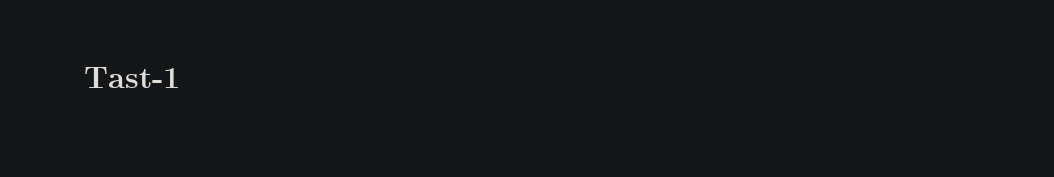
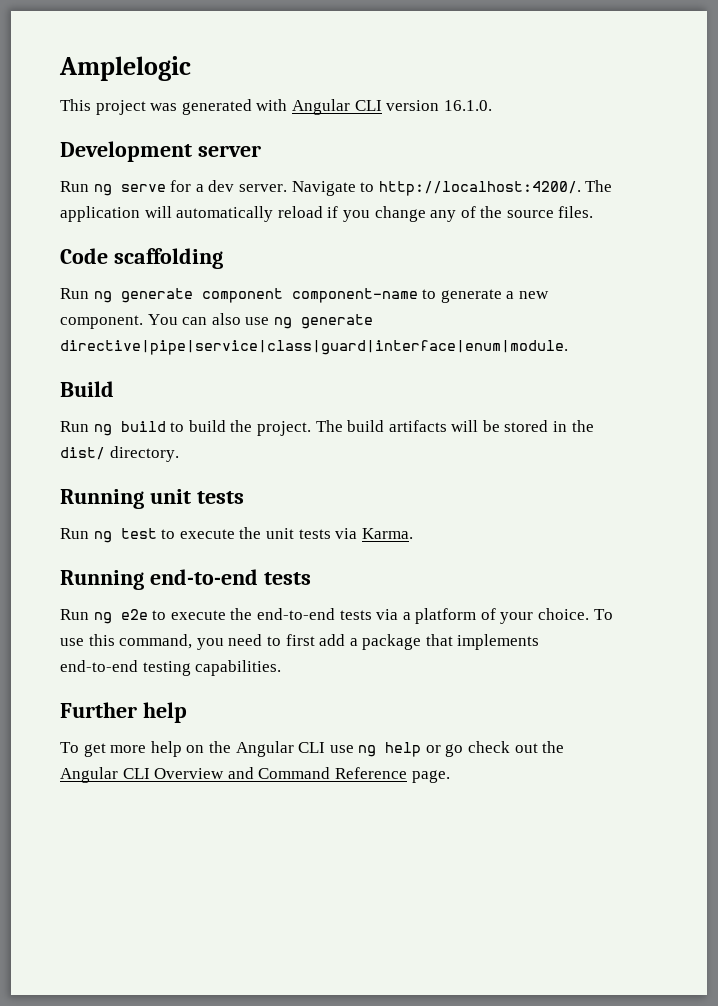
[84,67,180,88] Tast-1 -> [59,56,191,81] [60,99,492,115] [60,141,261,162] [60,180,613,196] [60,206,594,222] [60,248,223,269] [60,288,549,303] [60,313,373,329] [60,340,568,355] [60,381,114,397] [60,420,594,436] [60,446,179,462] [60,489,244,509] [60,527,413,543] [60,569,311,590] [60,608,613,624] [60,634,540,650] [60,660,282,676] [60,702,187,723] [60,741,565,757] [60,767,450,783] Amplelogic // This project was generated with Angular CLI version 16.1.0. // Development server // Run ng serve for a dev server. Navigate to http://localhost:4200/. The application will automatically reload if you change any of the source files. // Code scaffolding // Run ng generate component component-name to generate a new component. You can also use ng generate directive|pipe|service|class|guard|interface|enum|module. // Build // Run ng build to build the project. The build artifacts will be stored in the dist/ directory. // Running unit tests // Run ng test to execute the unit tests via Karma. // Running end-to-end tests // Run ng e2e to execute the end-to-end tests via a platform of your choice. To use this command, you need to first add a package that implements end-to-end testing capabilities. // Further help // To get more help on the Angular CLI use ng help or go check out the Angular CLI Overview and Command Reference page.

